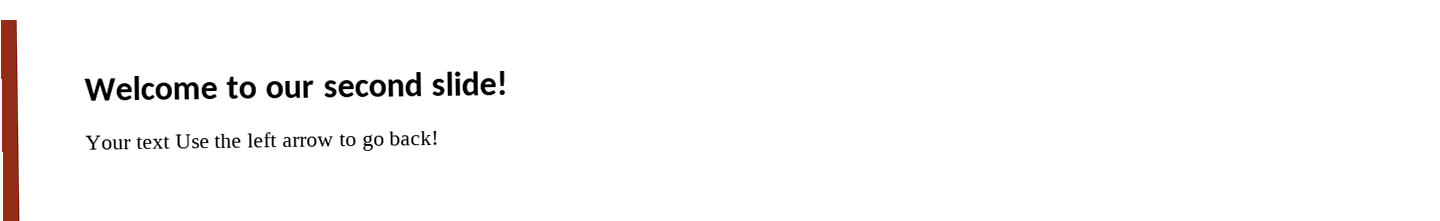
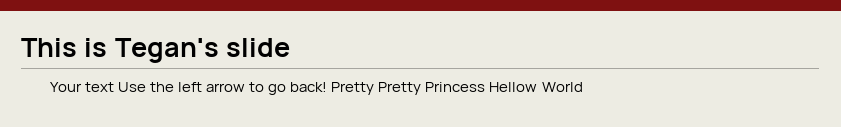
[84,70,508,101] Welcome to our second slide! -> [21,38,290,63] This is Tegan's slide
(440, 138) none -> [331,82,583,95] Pretty Pretty Princess Hellow World

